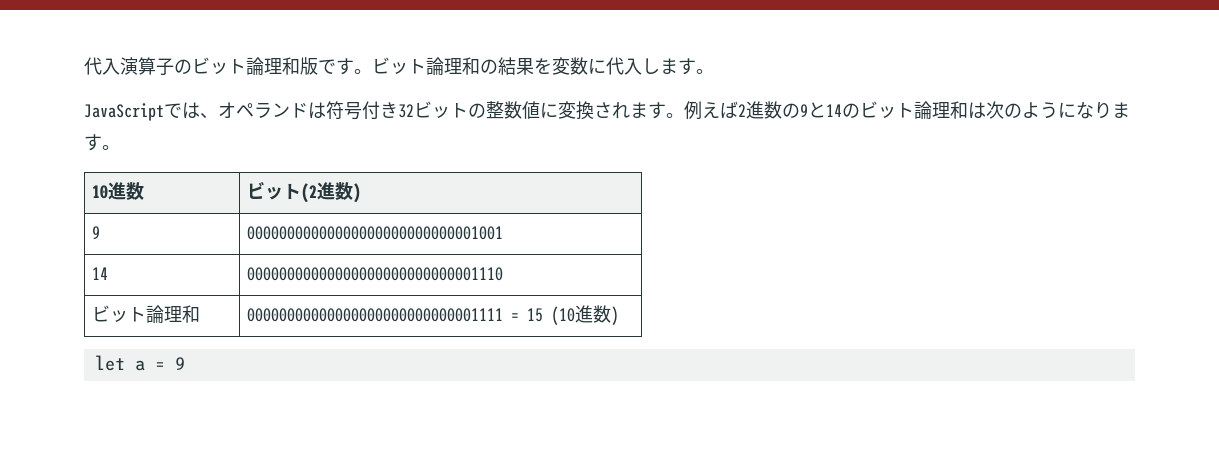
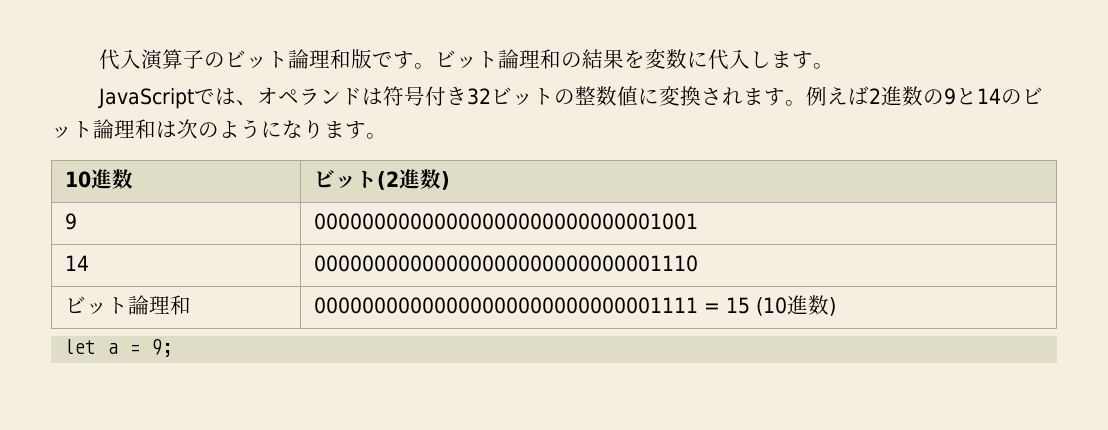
[174,357,185,370] 9 -> [151,339,174,357] 9;

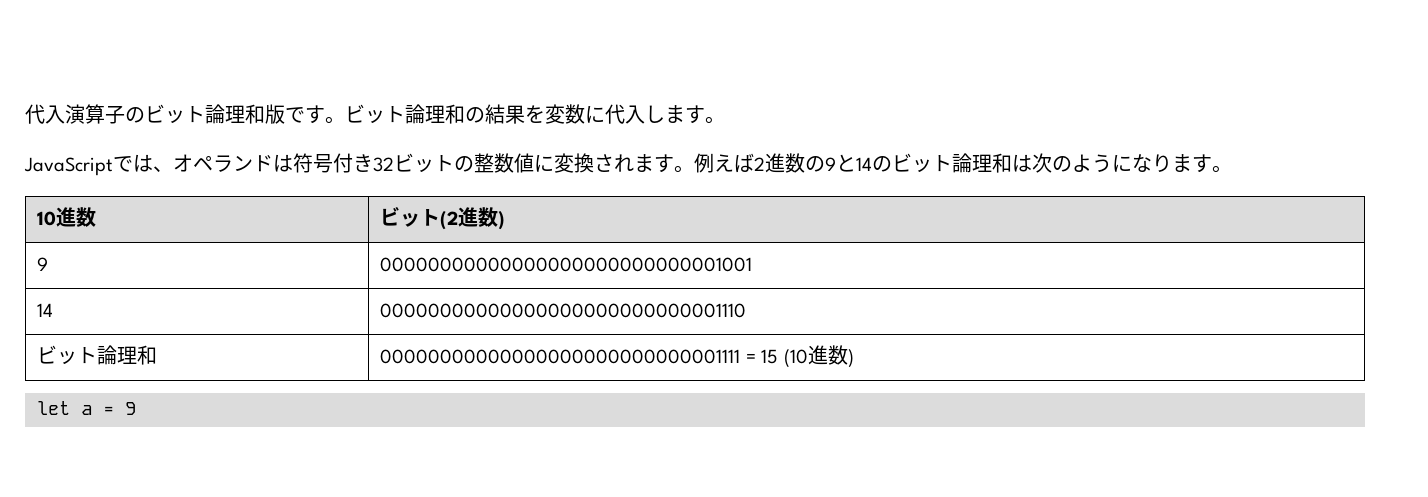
[151,339,174,357] 9; -> [125,402,136,415] 9

